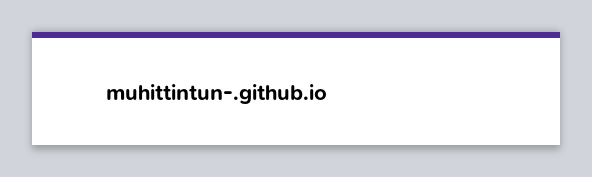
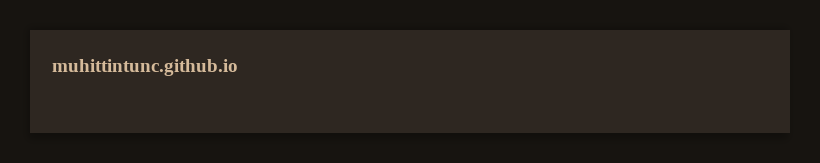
[106,84,327,104] muhittintun-.github.io -> [52,59,238,76] muhittintunc.github.io

